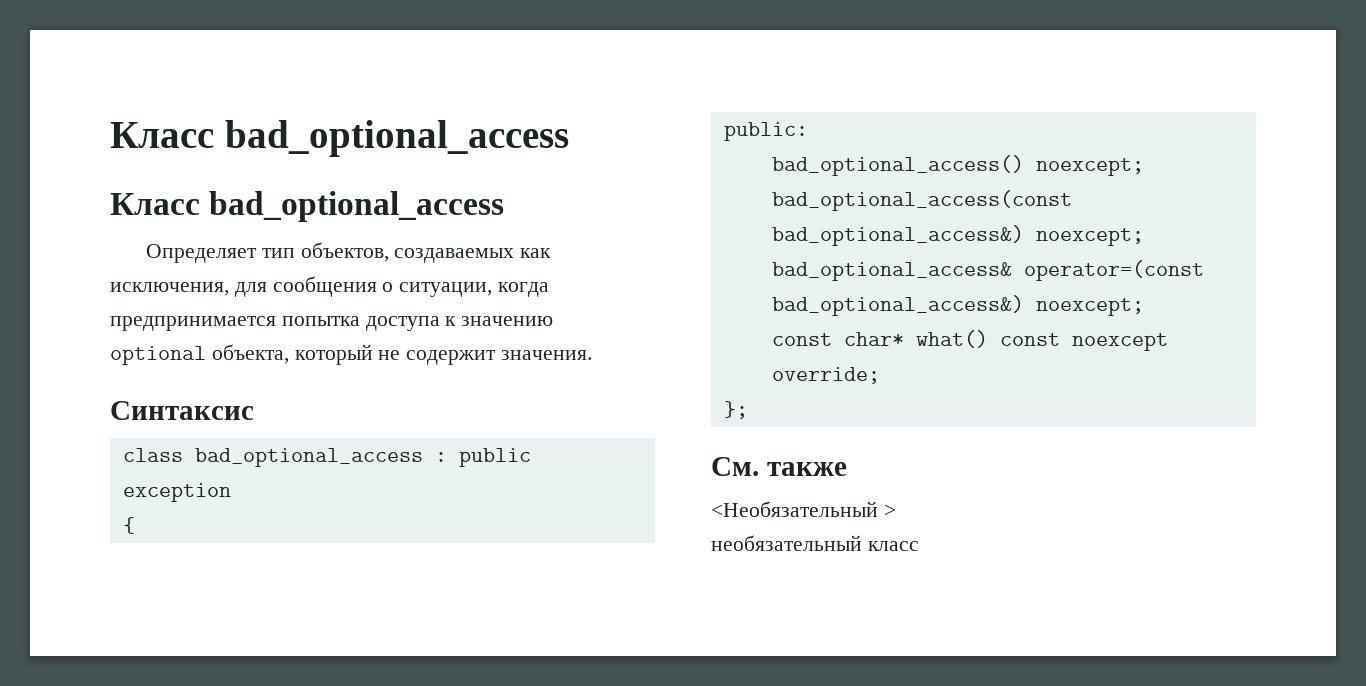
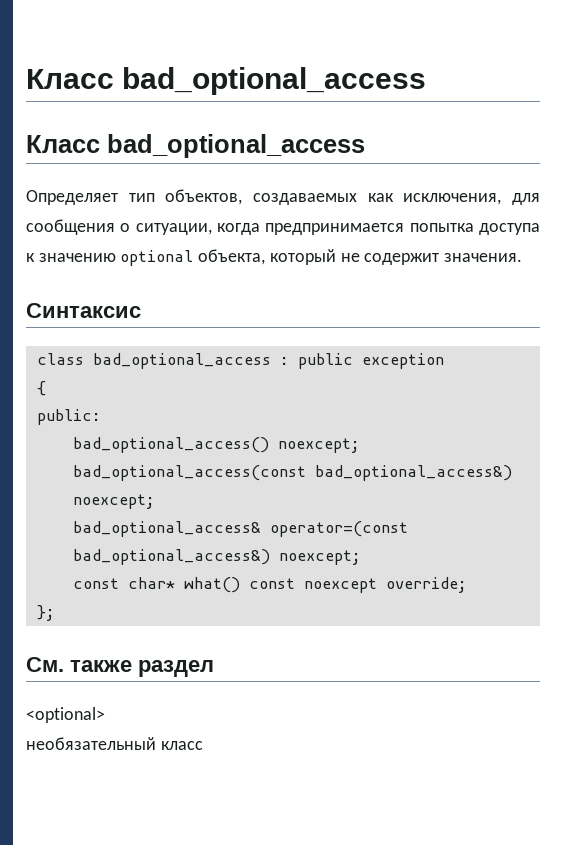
[711,501,896,517] // <Необязательный > -> [138,660,214,677] [26,707,105,723] раздел // <optional>

